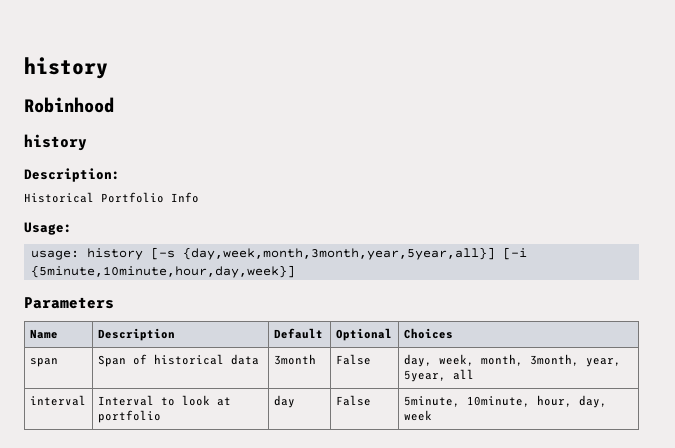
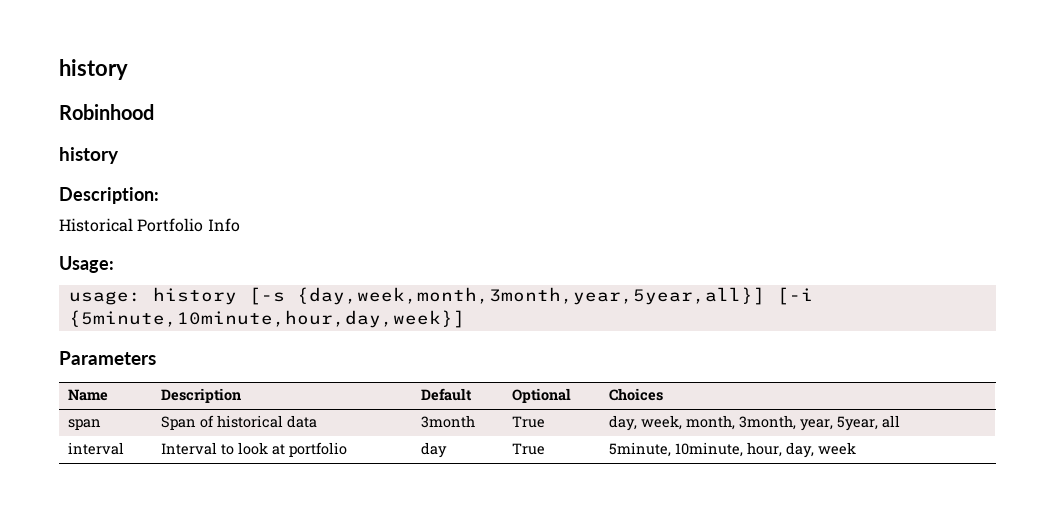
[335,354,371,365] False -> [511,416,545,428] True
[335,395,371,406] False -> [511,443,545,455] True

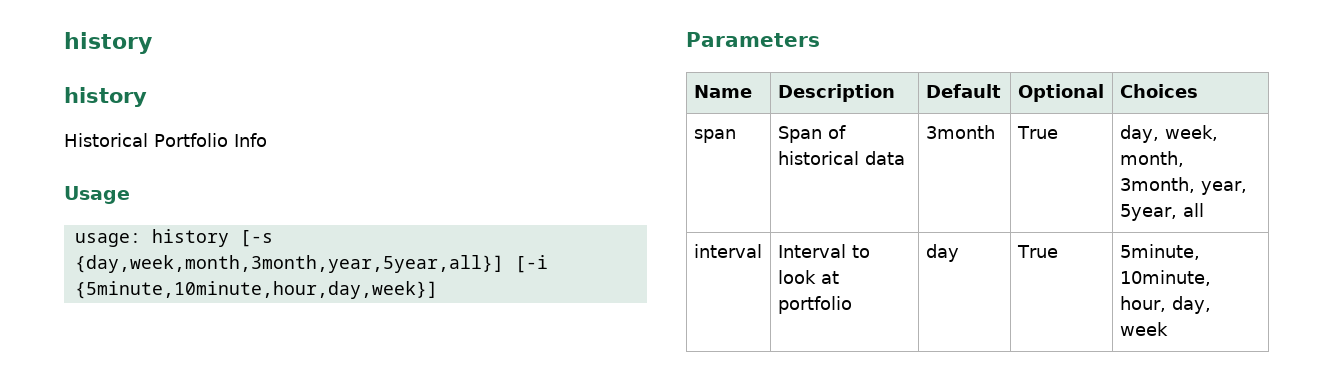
[59,59,128,80] [59,104,154,120] [59,147,119,164] [59,187,159,204] history // Robinhood // history // Description: -> [64,32,152,54] [64,87,147,107] history // history
[59,256,114,273] Usage: -> [64,186,130,204] Usage

